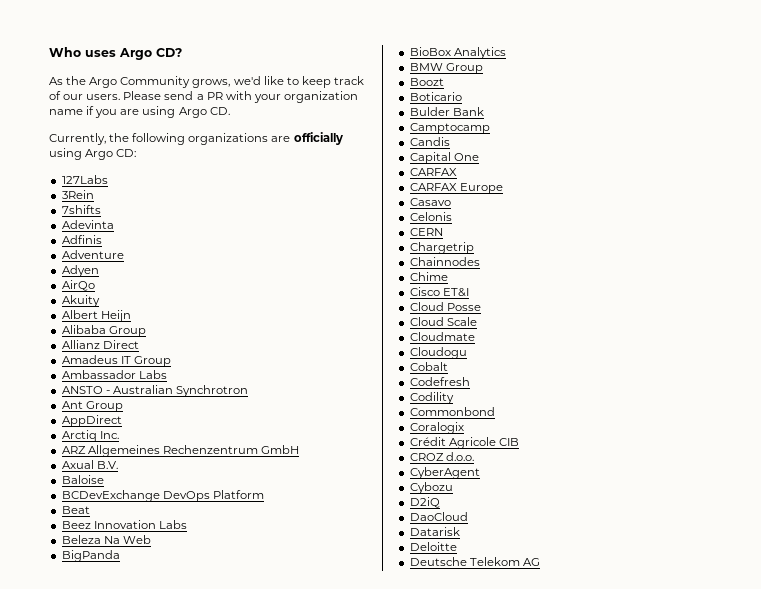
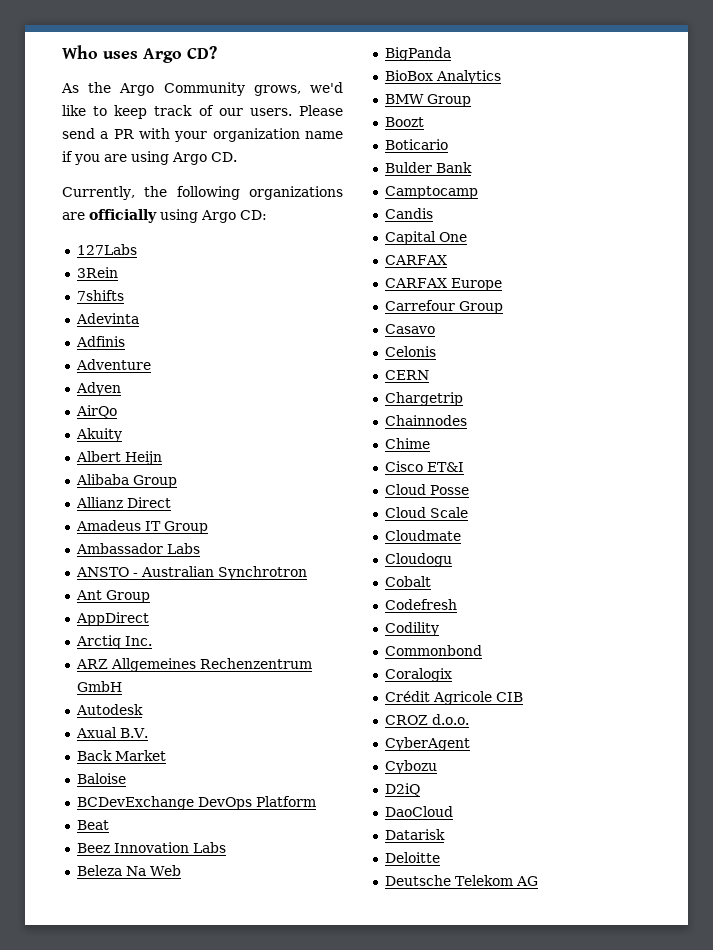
(299, 449) none -> [75,704,143,715] // Autodesk
(118, 465) none -> [76,750,166,761] // Back Market
(503, 188) none -> [384,300,503,314] // Carrefour Group

